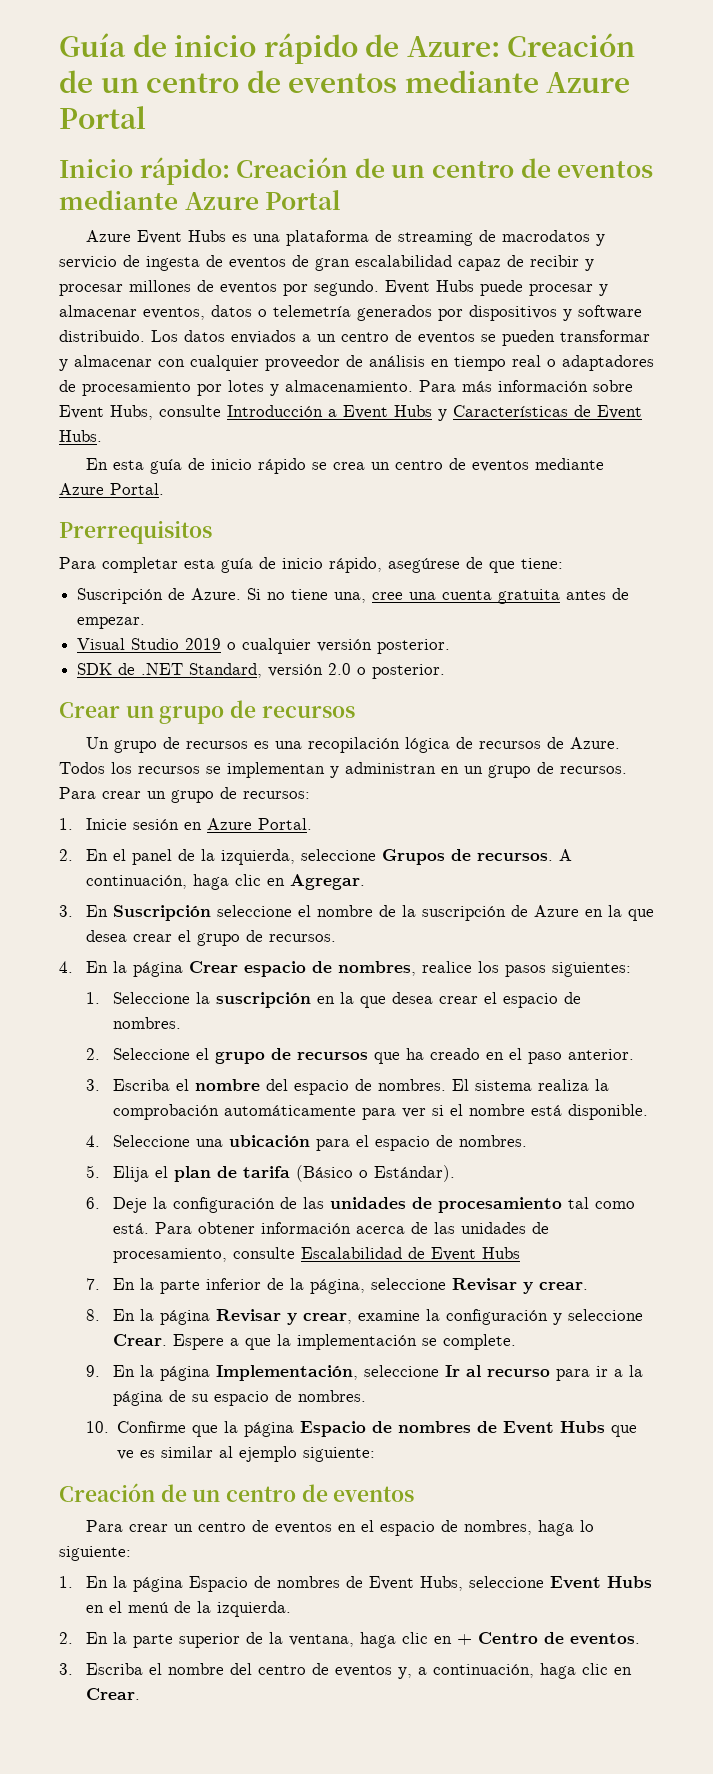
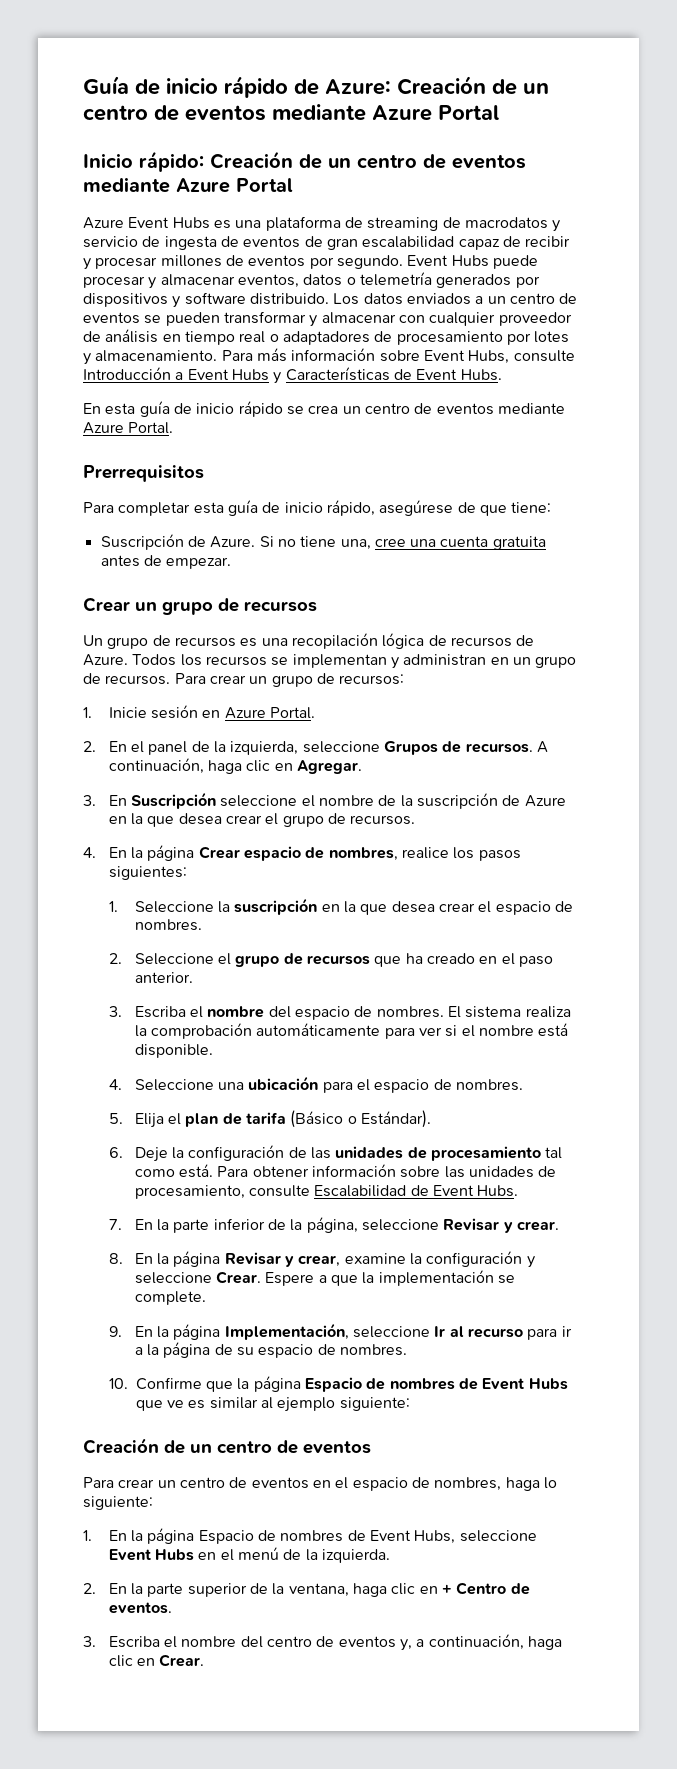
[77,638,451,654] [77,663,446,679] // Visual Studio 2019 o cualquier versión posterior. // SDK de .NET Standard, versión 2.0 o posterior. -> (232, 563) none
[355,1222,428,1234] acerca de -> [400,1166,441,1178] sobre
[481,1247,520,1259] Hubs -> [477,1185,519,1197] Hubs.

